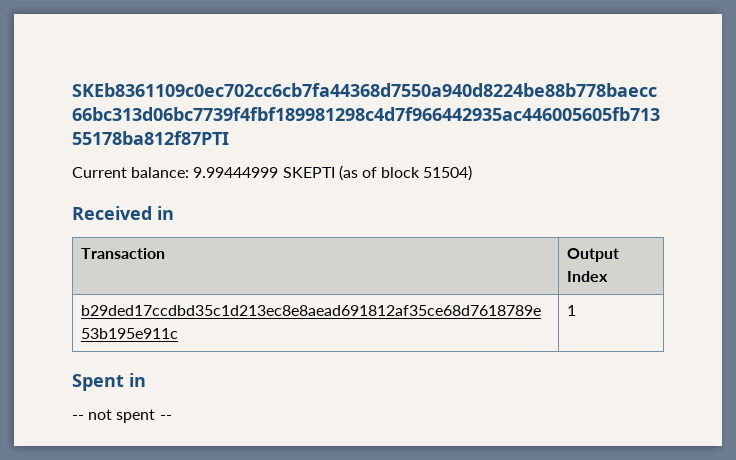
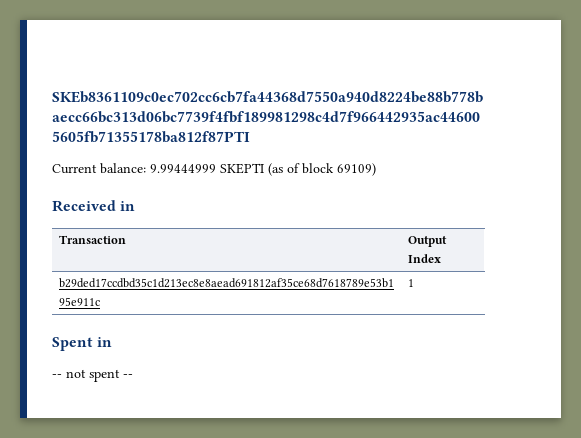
[423,165,473,181] 51504) -> [337,163,376,176] 69109)

